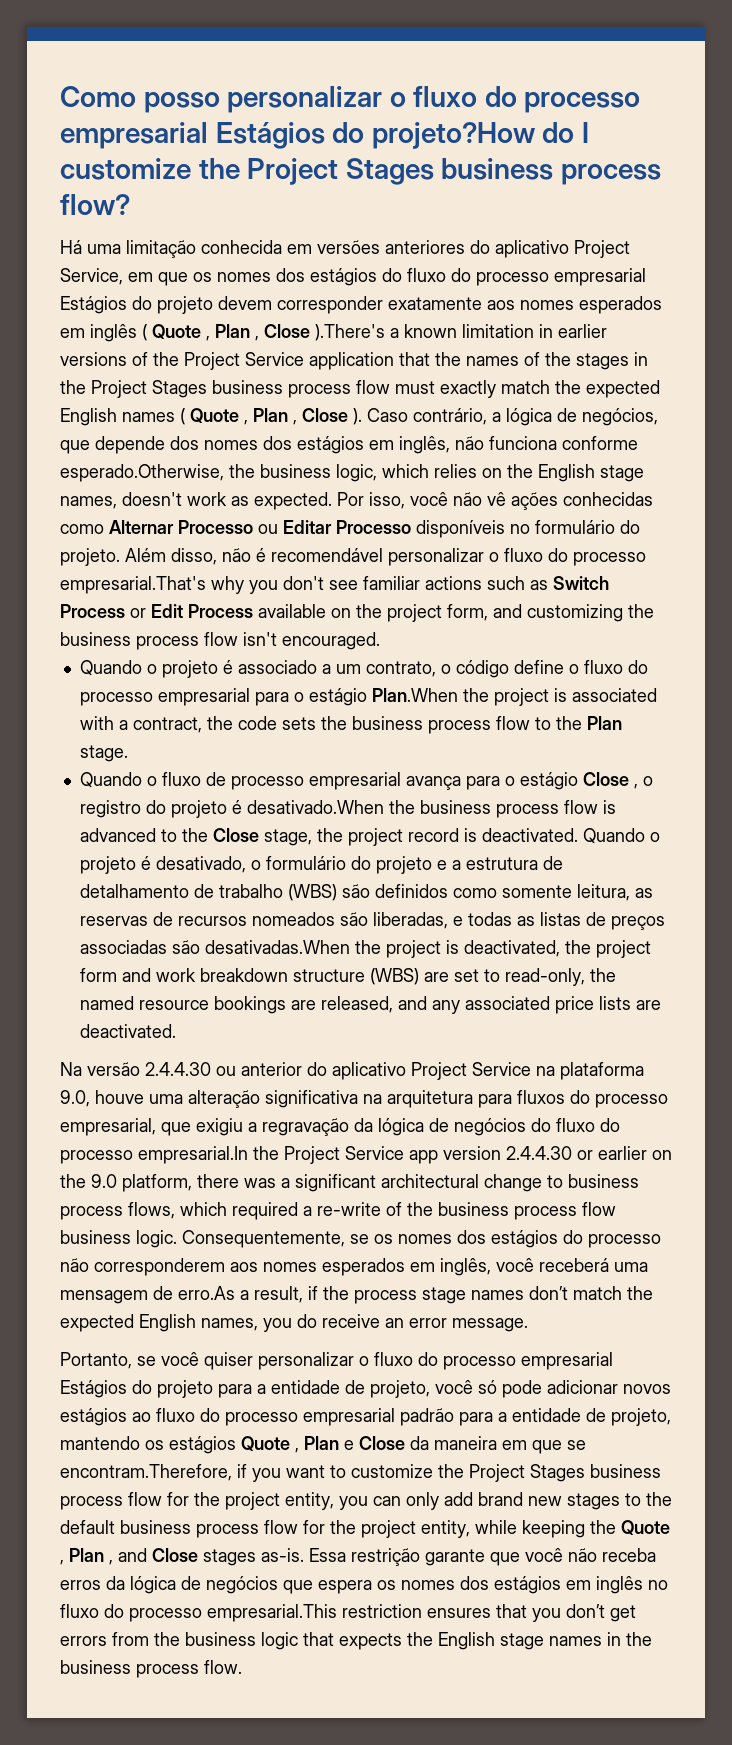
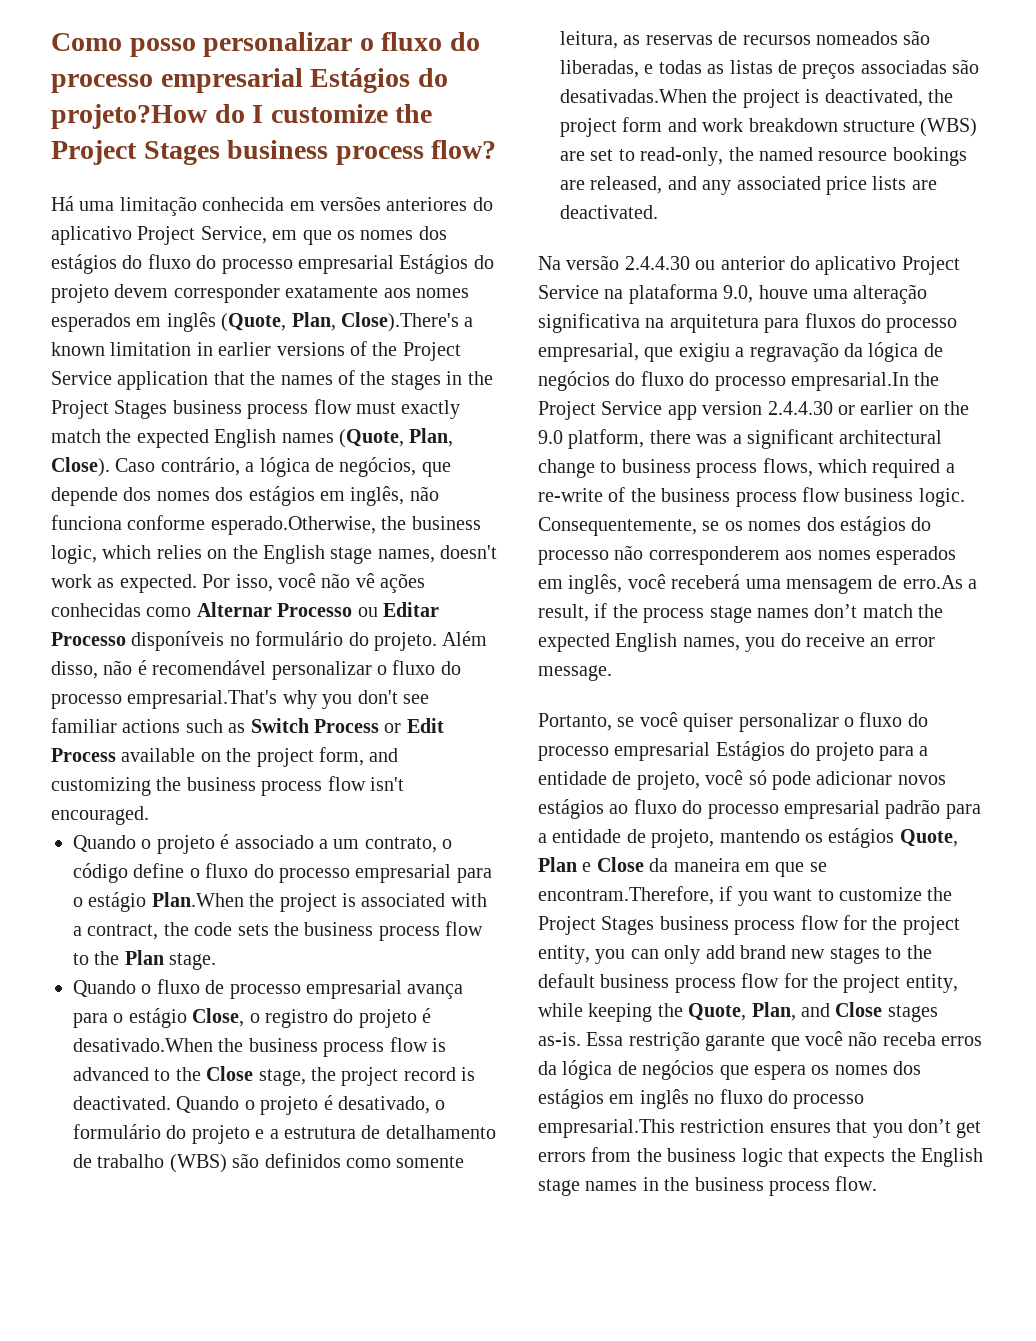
[142,324,385,341] ( Quote , Plan , Close ).There's -> [221,312,459,332] (Quote, Plan, Close).There's
[180,408,362,425] ( Quote , Plan , Close ). -> [339,428,454,448] [51,457,110,477] (Quote, Plan, Close).
[582,772,638,789] Close , -> [192,1008,245,1027] Close,
[241,1436,299,1453] Quote , -> [899,829,958,847] Quote,
[621,1520,670,1535] [60,1548,113,1565] Quote , Plan , -> [688,1002,796,1021] Quote, Plan,

